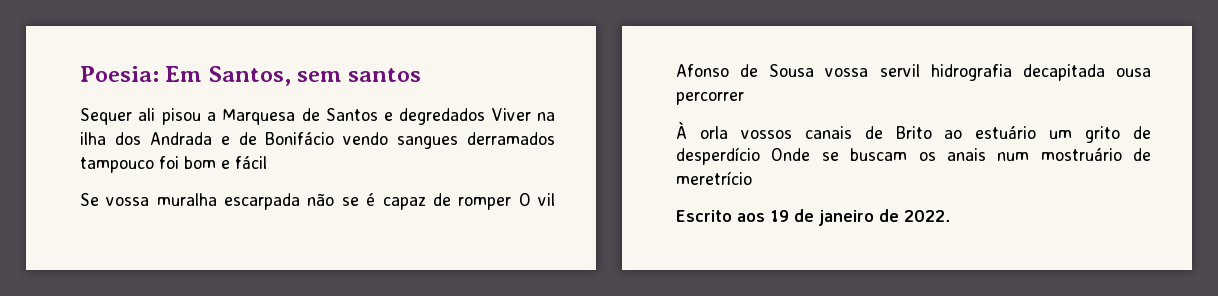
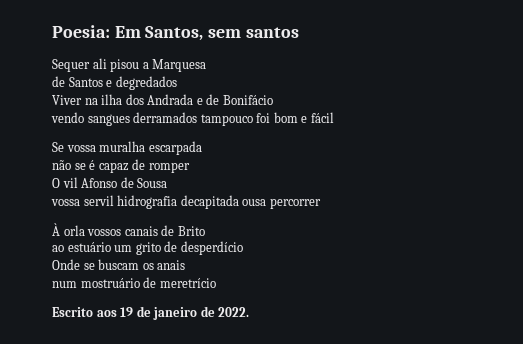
(296, 117) none -> (207, 65) //
(486, 116) none -> (177, 83) //
(335, 138) none -> (273, 100) //
(301, 201) none -> (202, 148) //
(512, 203) none -> (190, 167) //
(815, 70) none -> (168, 183) //
(932, 132) none -> (205, 231) //
(760, 156) none -> (243, 248) //
(986, 154) none -> (186, 265) //

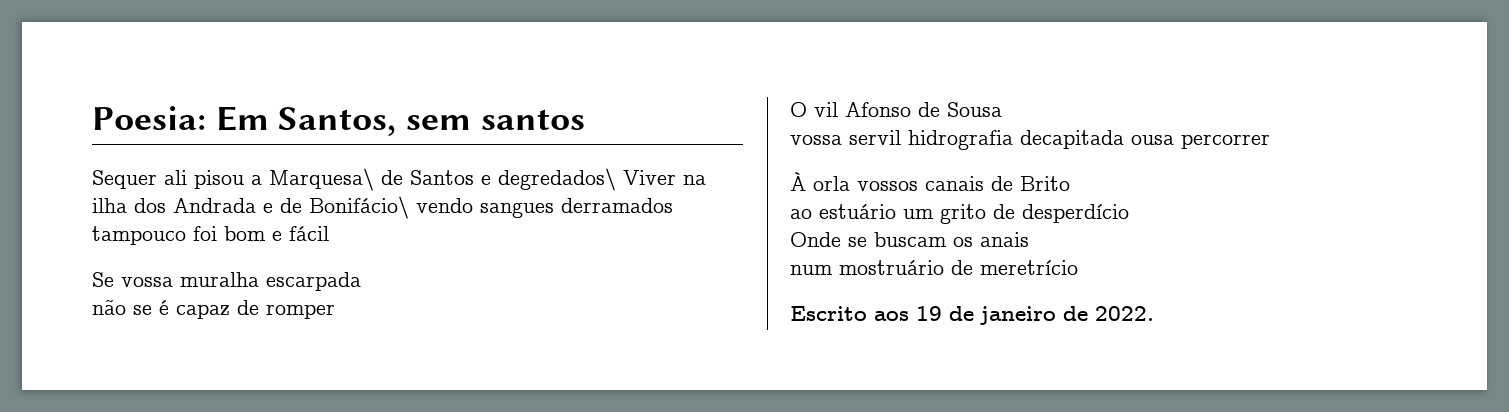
[152,59,207,72] Marquesa // -> [269,168,374,191] Marquesa\
[115,76,177,90] degredados // -> [498,168,616,191] degredados\
[222,95,273,105] Bonifácio // -> [309,196,409,219] Bonifácio\

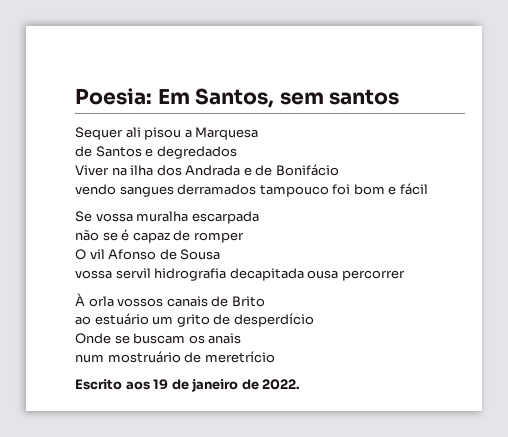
[269,168,374,191] Marquesa\ -> [195,127,259,140] Marquesa //
[498,168,616,191] degredados\ -> [156,146,237,159] degredados //
[309,196,409,219] Bonifácio\ -> [275,164,339,176] Bonifácio //

